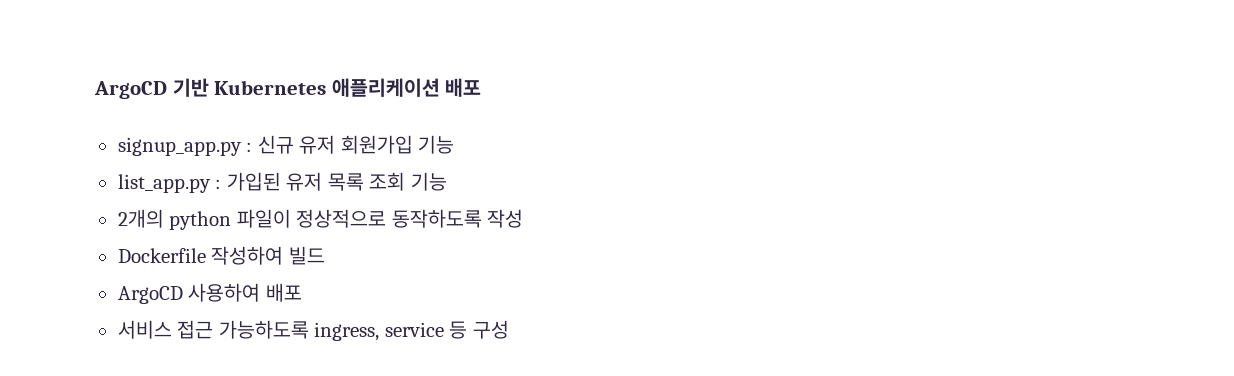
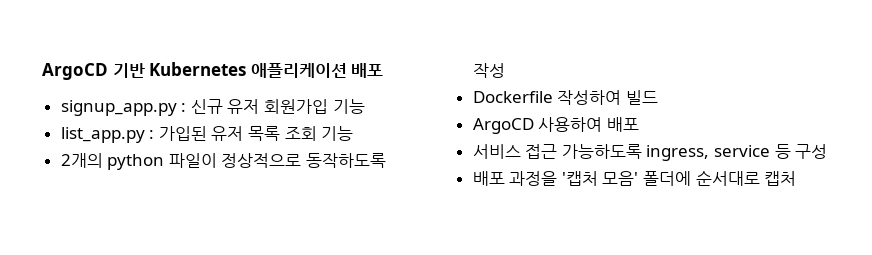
(509, 329) none -> [472,170,797,186] // 배포 과정을 '캡처 모음' 폴더에 순서대로 캡처

